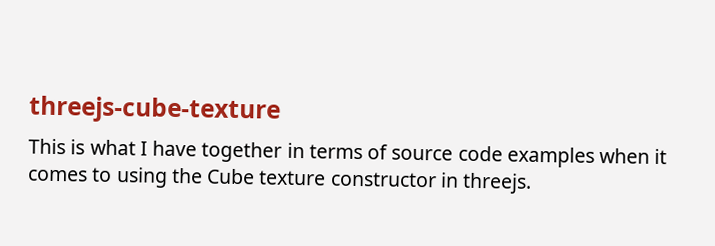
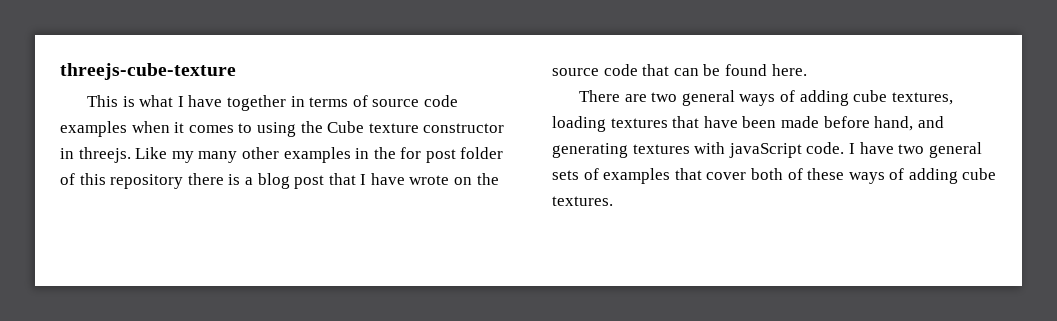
(533, 183) none -> [135,147,504,163] [60,173,499,189] [552,64,807,76] [579,90,953,106] [552,116,944,132] [552,142,982,158] [552,168,997,184] [552,196,613,206] Like my many other examples in the for post folder of this repository there is a blog post that I have wrote on the source code that can be found here. // There are two general ways of adding cube textures, loading textures that have been made before hand, and generating textures with javaScript code. I have two general sets of examples that cover both of these ways of adding cube textures.

